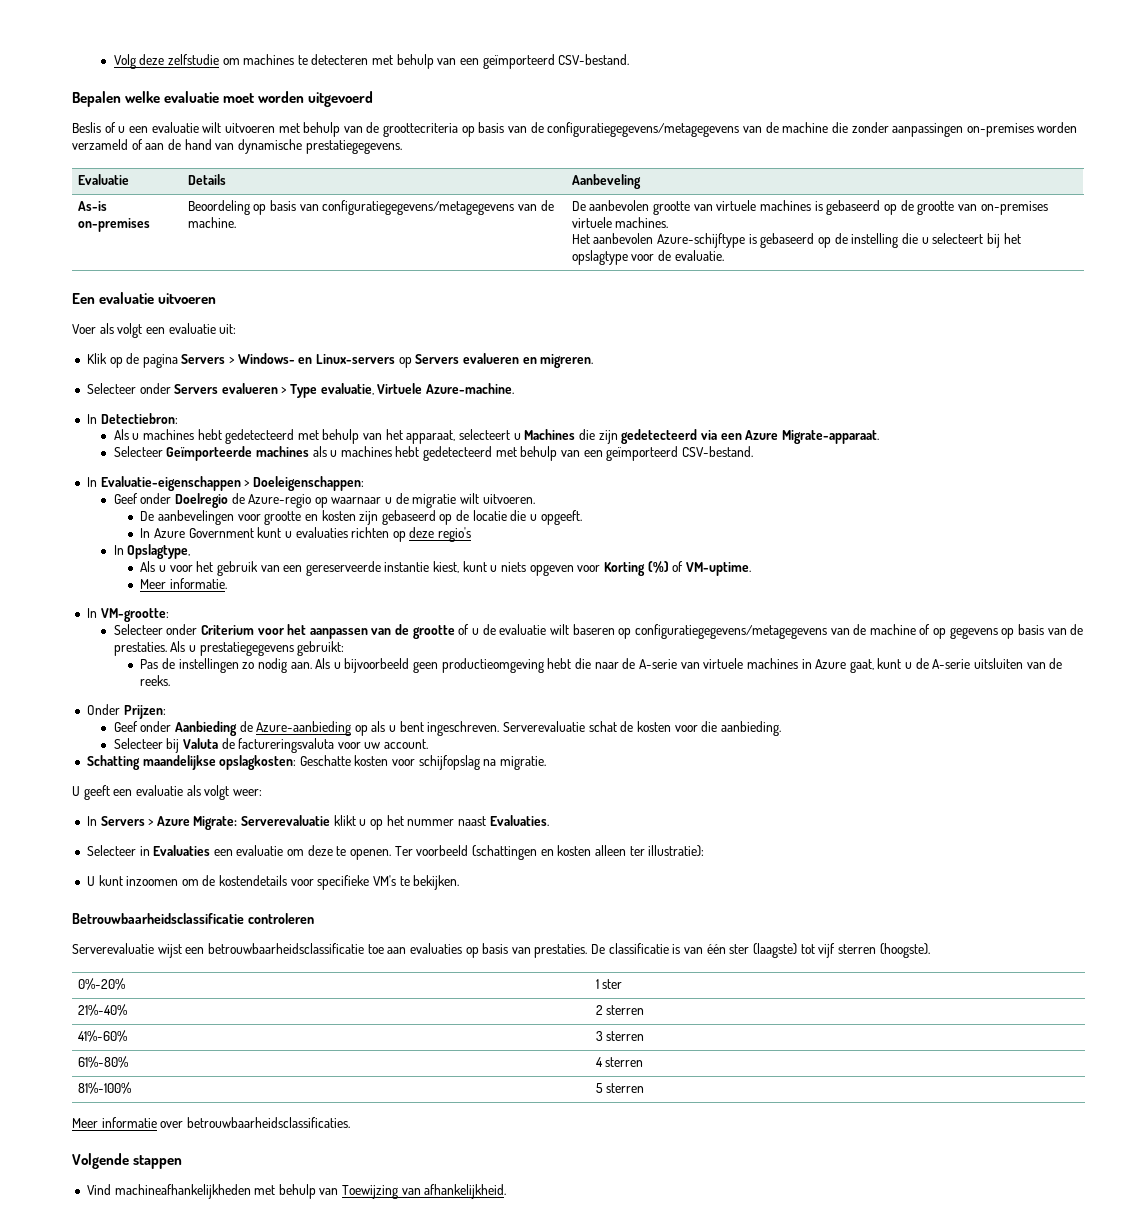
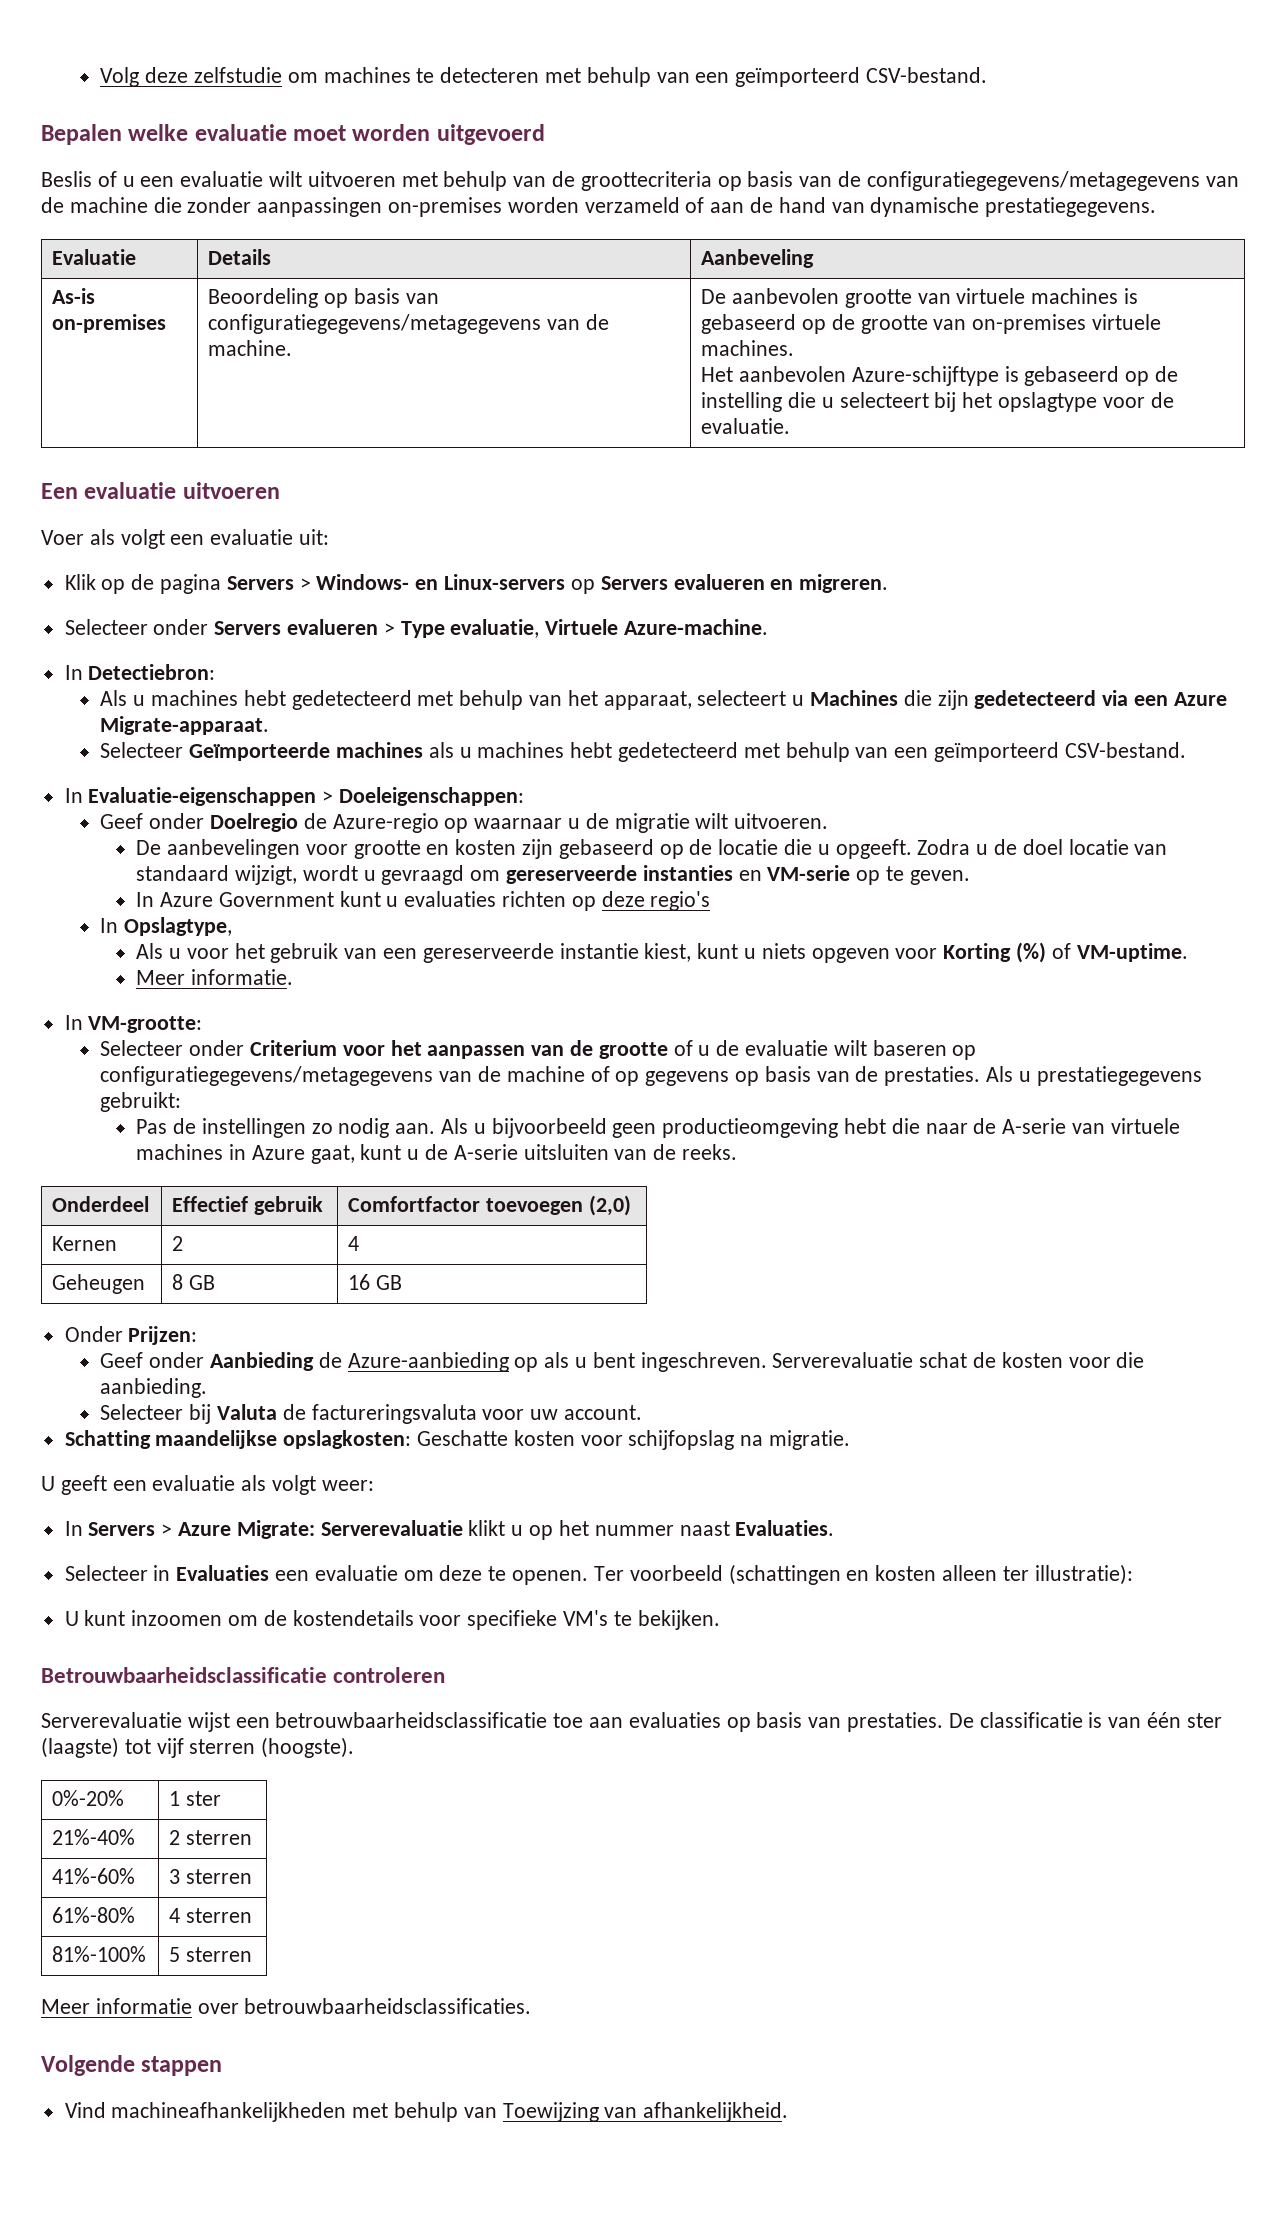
(582, 517) none -> [917,839,1168,855] [136,865,970,885] Zodra u de doel locatie van standaard wijzigt, wordt u gevraagd om gereserveerde instanties en VM-serie op te geven.
(171, 680) none -> [52,1196,150,1212] [172,1196,324,1215] [348,1195,631,1216] [52,1236,118,1251] [172,1236,184,1251] [348,1236,360,1251] [52,1274,146,1294] [172,1274,216,1290] [348,1274,403,1290] // Onderdeel | Effectief gebruik | Comfortfactor toevoegen (2,0) // Kernen | 2 | 4 // Geheugen | 8 GB | 16 GB

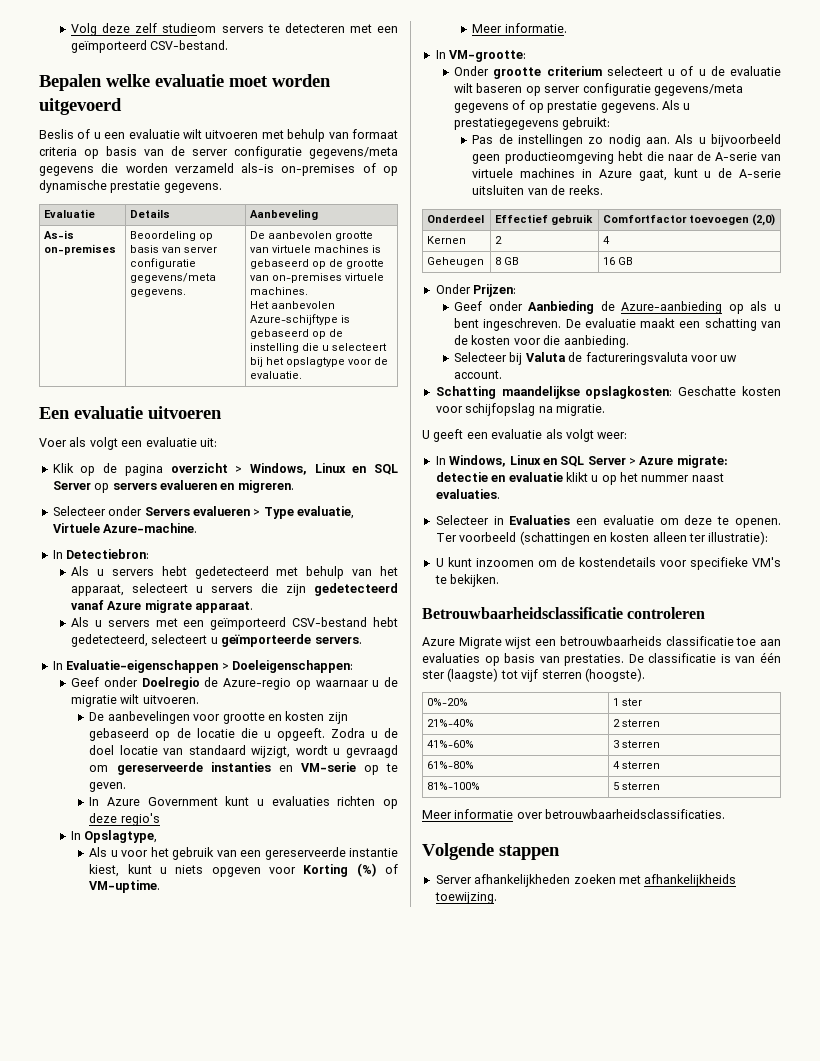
[194,67,411,83] zelfstudie om machines -> [135,23,264,33] zelf studieom servers
[586,67,690,87] behulp van -> (372, 28) none
[552,171,1239,191] [41,197,1157,217] de groottecriteria op basis van de configuratiegegevens/metagegevens van de machine die zonder aanpassingen on-premises worden verzameld of aan de hand van dynamische prestatiegegevens. -> [352,129,398,139] [39,146,398,159] [39,163,398,176] [39,180,222,193] formaat criteria op basis van de server configuratie gegevens/meta gegevens die worden verzameld als-is on-premises of op dynamische prestatie gegevens.
[208,314,609,334] [208,340,293,356] configuratiegegevens/metagegevens van de machine. -> [184,247,218,253] [130,258,197,269] [130,273,217,283] [130,289,187,297] server configuratie gegevens/meta gegevens.
[226,574,668,594] Servers > Windows- en Linux-servers op Servers -> [170,463,399,475] [52,481,157,493] overzicht > Windows, Linux en SQL Server op servers
[151,690,239,706] machines -> [111,569,154,576] servers
[810,690,899,706] Machines -> [211,586,254,593] servers
[1102,690,1227,706] [100,716,270,735] [100,742,1186,762] via een Azure Migrate-apparaat. // Selecteer Geïmporteerde machines als u machines hebt gedetecteerd met behulp van een geïmporteerd CSV-bestand. -> [71,600,254,613] [71,617,398,630] [71,634,362,647] vanaf Azure migrate apparaat. // Als u servers met een geïmporteerd CSV-bestand hebt gedetecteerd, selecteert u geïmporteerde servers.
[100,1040,668,1059] Selecteer onder Criterium voor het aanpassen van de grootte -> [454,66,676,79] Onder grootte criterium selecteert u
[100,1066,981,1086] configuratiegegevens/metagegevens van de machine of op gegevens op basis van de prestaties. -> [544,83,743,96] [454,100,659,113] server configuratie gegevens/meta gegevens of op prestatie gegevens.
[772,1352,968,1368] Serverevaluatie schat -> [565,318,781,331] De evaluatie maakt een schatting van
[88,1520,463,1539] Servers > Azure Migrate: Serverevaluatie -> [449,455,728,468] [435,472,563,482] Windows, Linux en SQL Server > Azure migrate: detectie en evaluatie
[735,1520,835,1536] Evaluaties. -> [435,489,500,499] evaluaties.
[41,1712,548,1732] Serverevaluatie wijst een betrouwbaarheidsclassificatie -> [422,636,734,649] Azure Migrate wijst een betrouwbaarheids classificatie
[64,2102,789,2122] Vind machineafhankelijkheden met behulp van Toewijzing van afhankelijkheid. -> [435,874,737,887] [434,892,497,904] Server afhankelijkheden zoeken met afhankelijkheids toewijzing.

